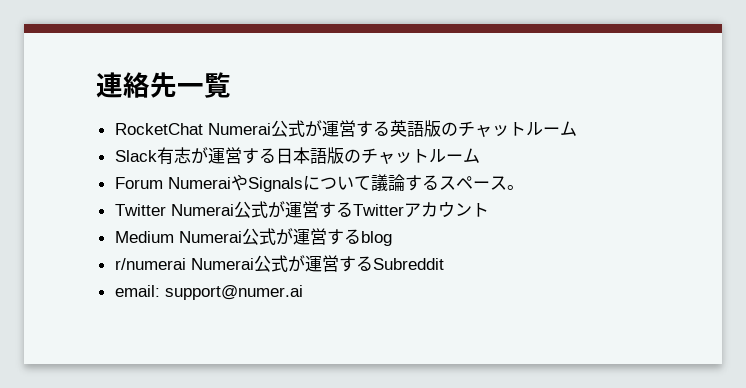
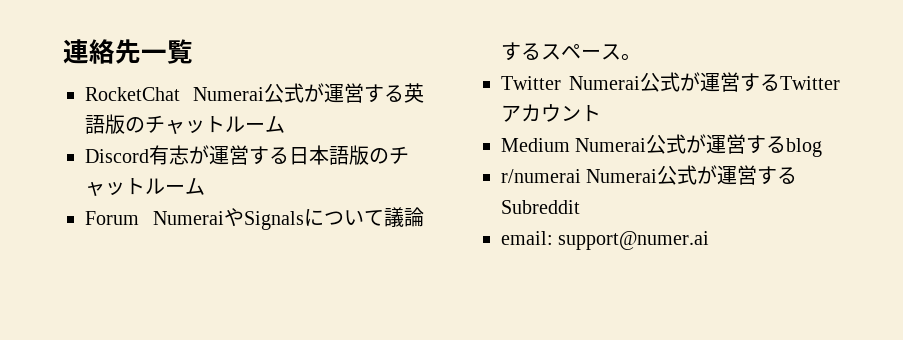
[114,150,157,162] Slack -> [85,149,149,163] Discord

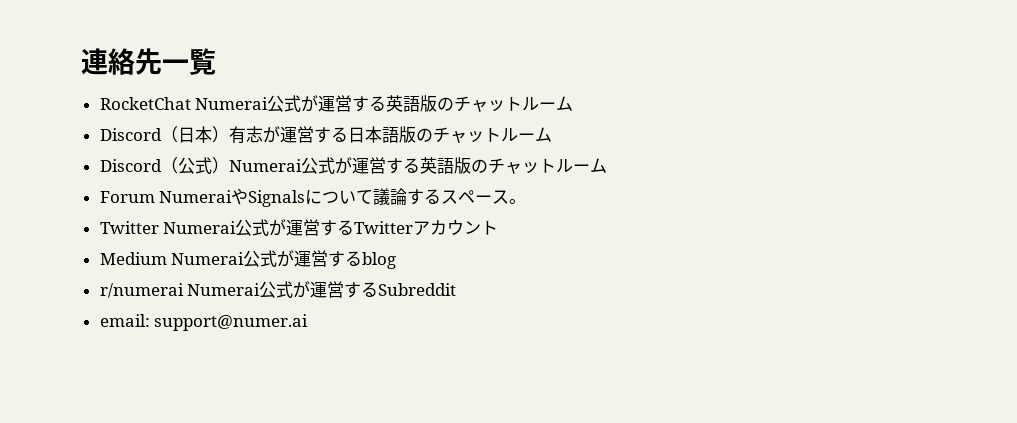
(149, 156) none -> [160,126,229,143] （日本）
(205, 186) none -> [99,157,607,174] // Discord（公式）Numerai公式が運営する英語版のチャットルーム

